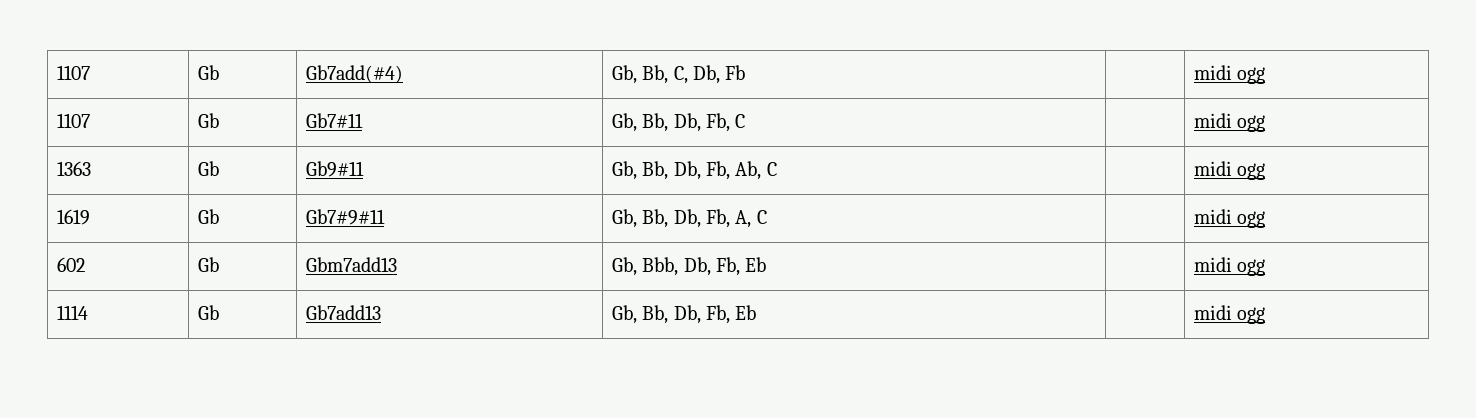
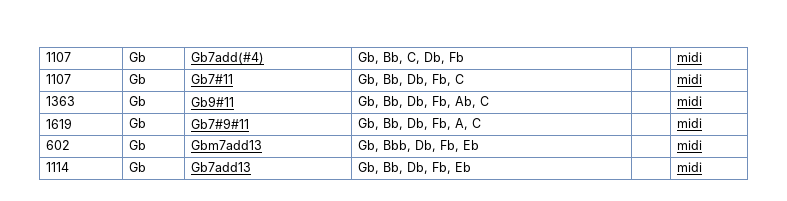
[1237,67,1266,84] ogg -> (703, 57) none
[1237,115,1266,132] ogg -> (703, 79) none
[1237,163,1266,180] ogg -> (703, 101) none
[1237,211,1266,228] ogg -> (703, 123) none
[1237,259,1266,276] ogg -> (703, 145) none
[1237,307,1266,324] ogg -> (703, 167) none

